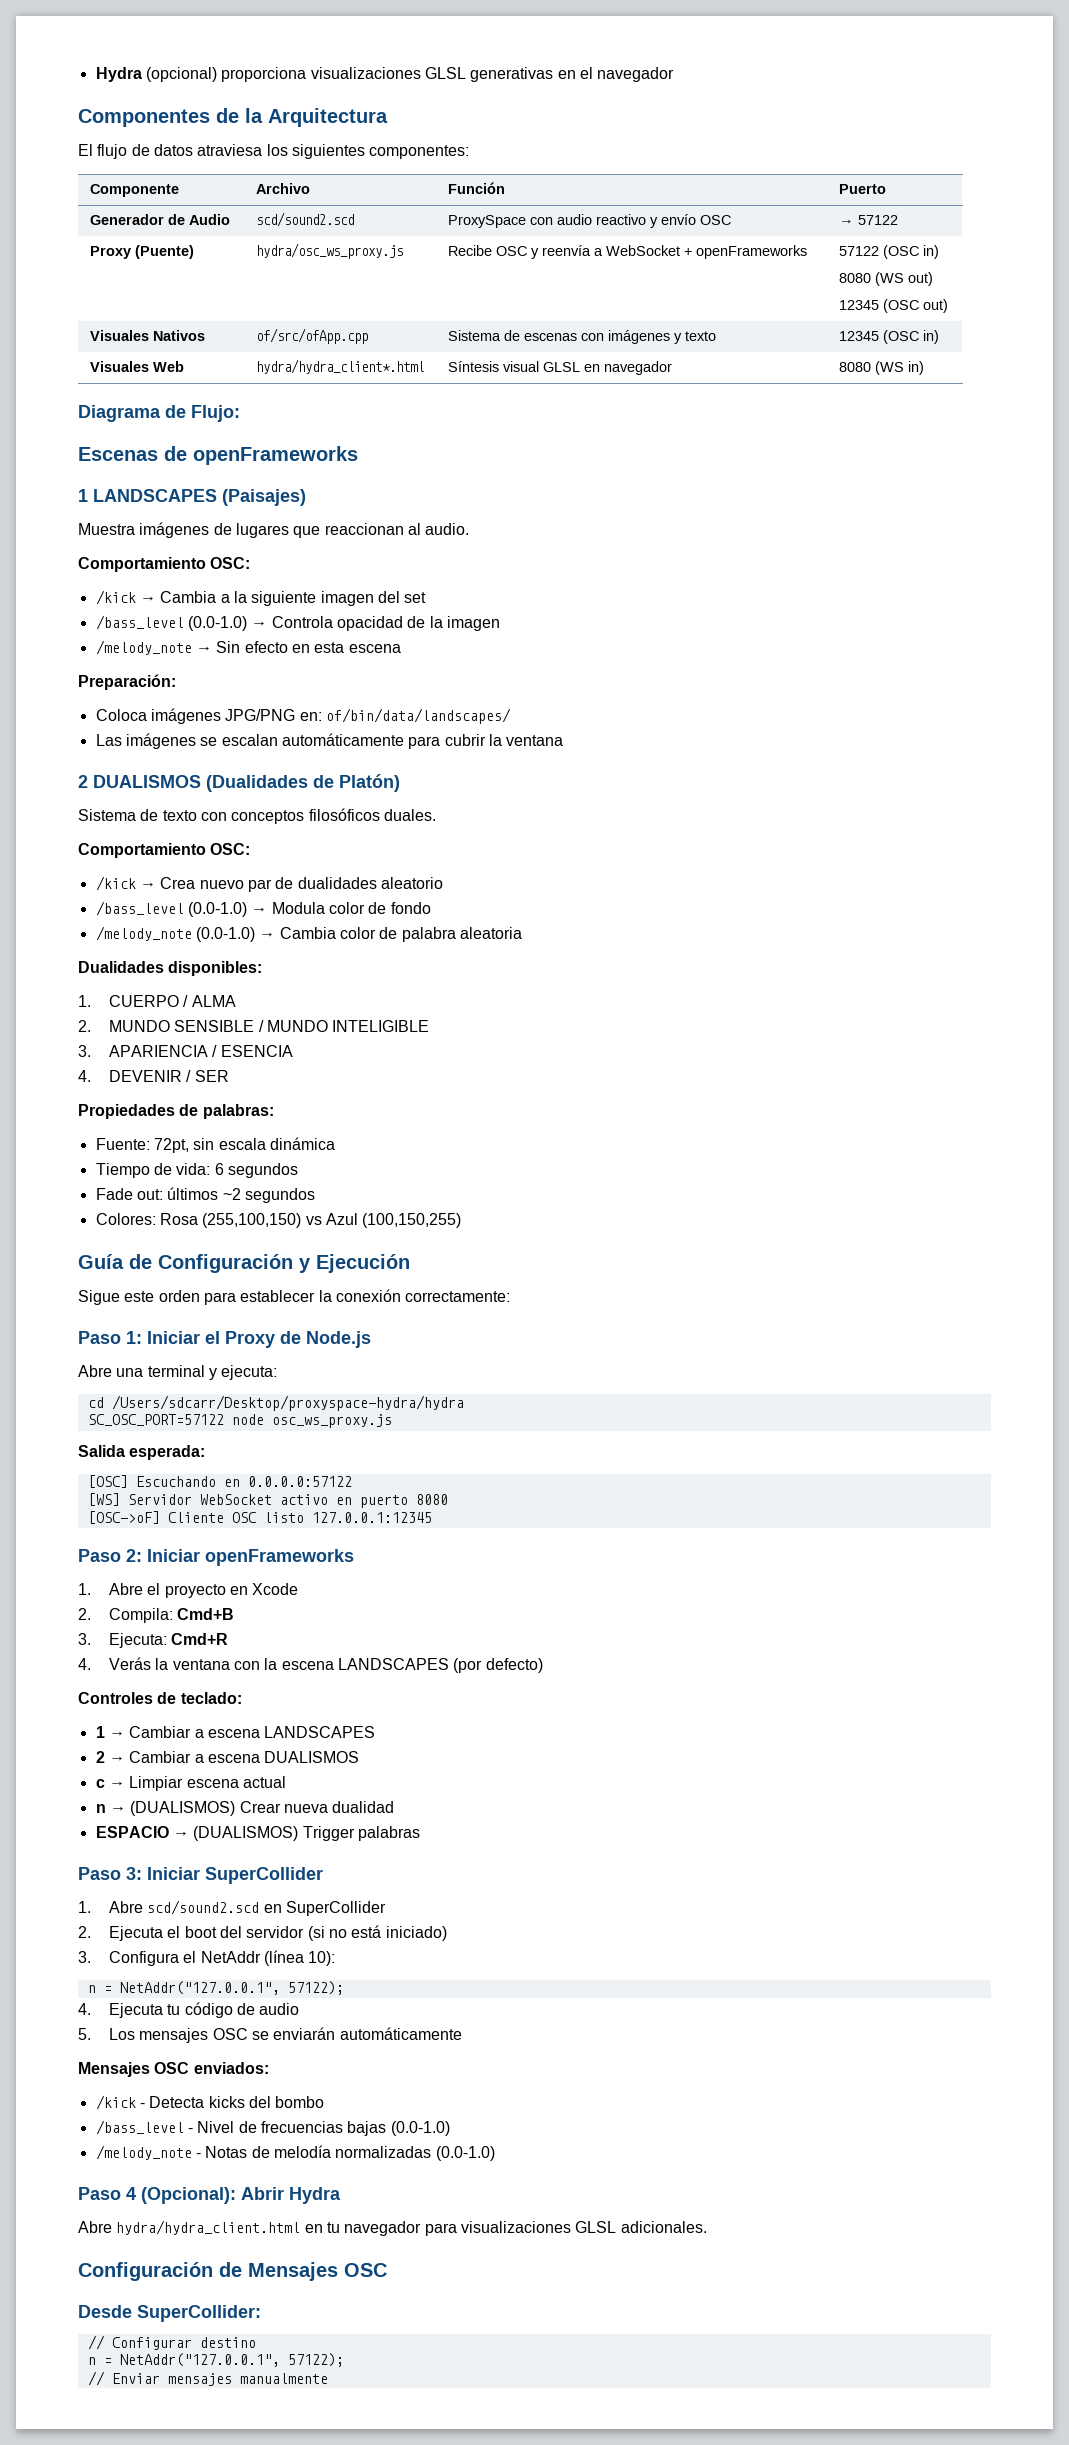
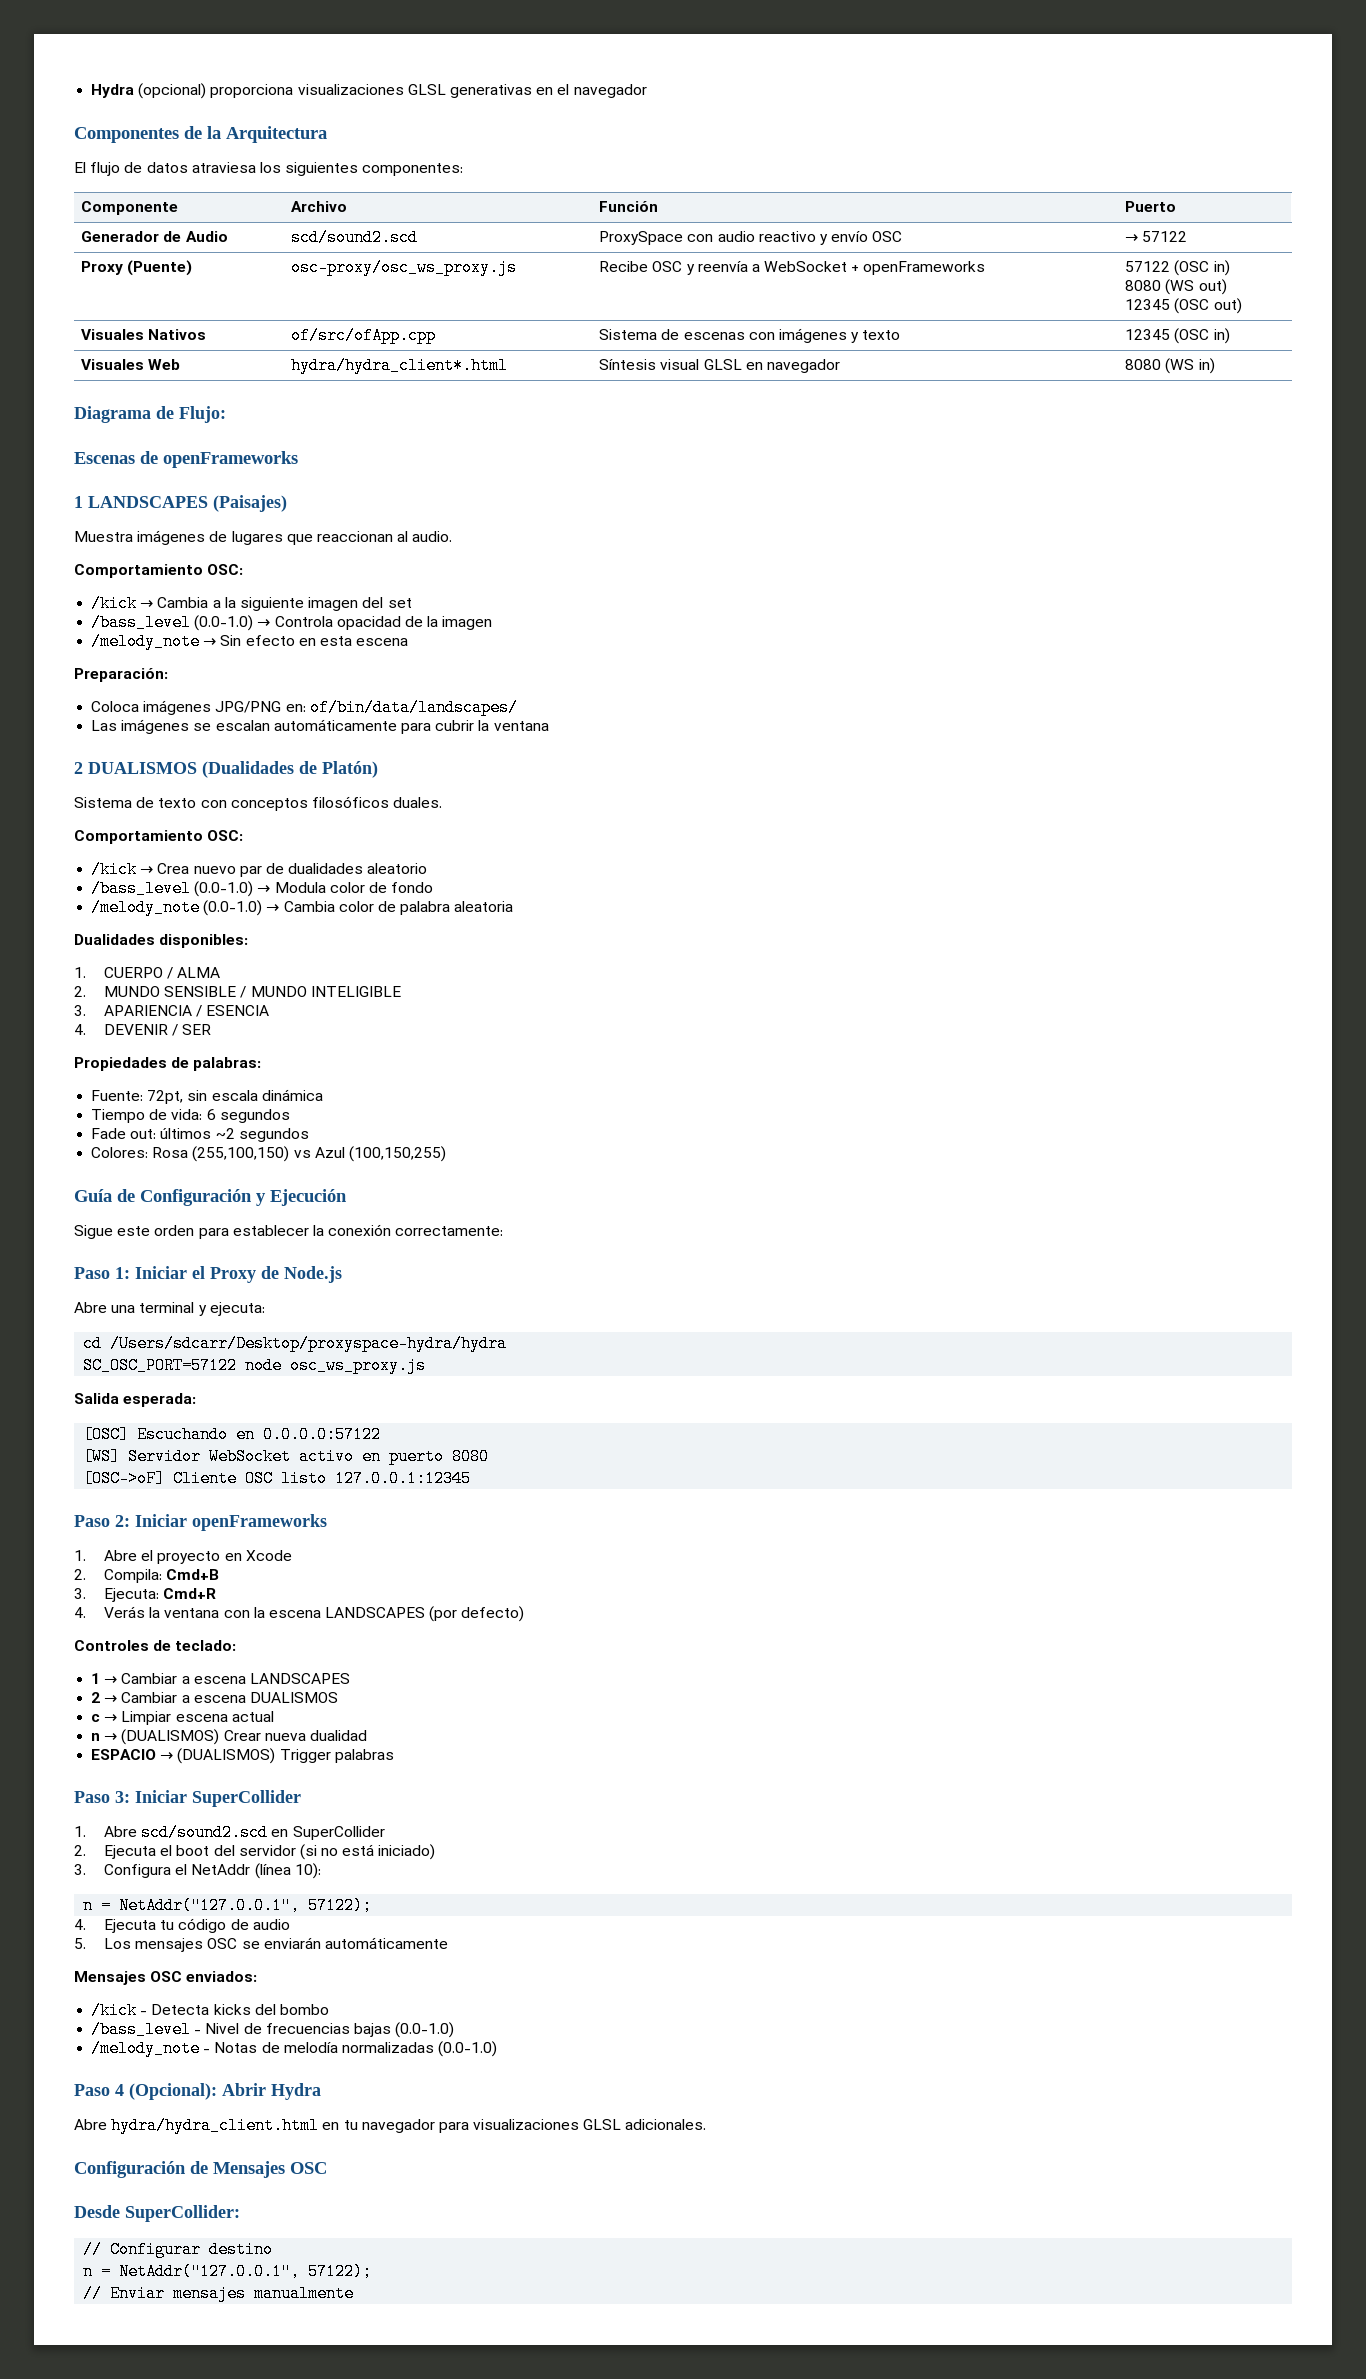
[255,243,403,259] hydra/osc_ws_proxy.js -> [291,259,518,276] osc-proxy/osc_ws_proxy.js

